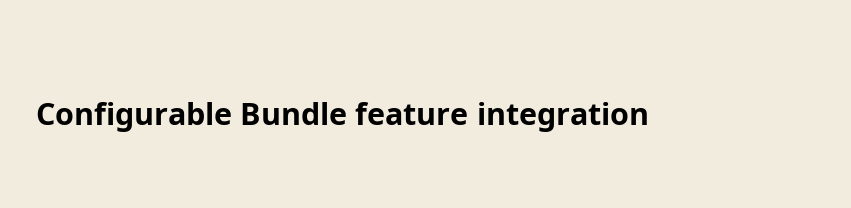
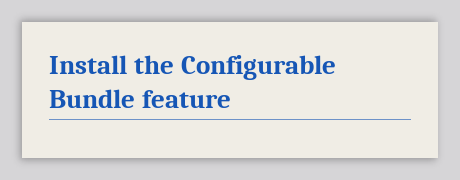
(36, 117) none -> [49,55,175,74] Install the
[476,102,649,132] integration -> (232, 99) none

